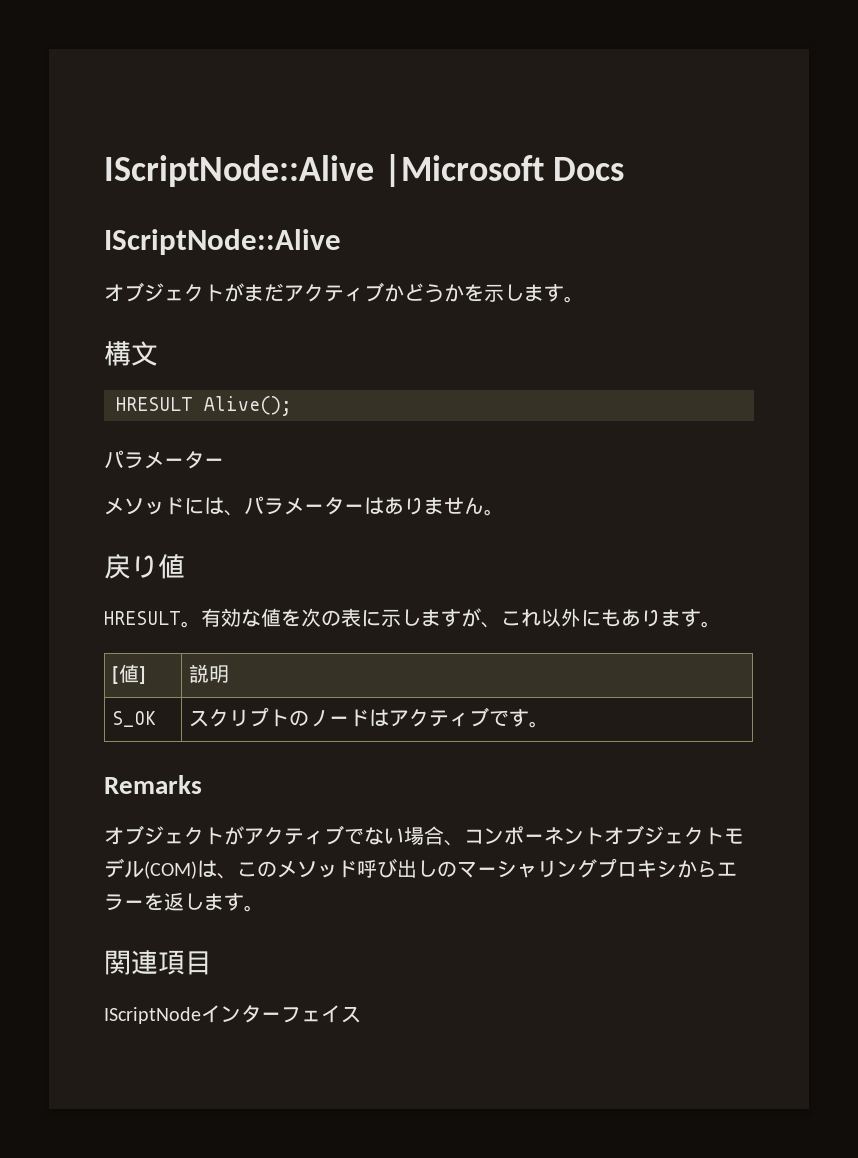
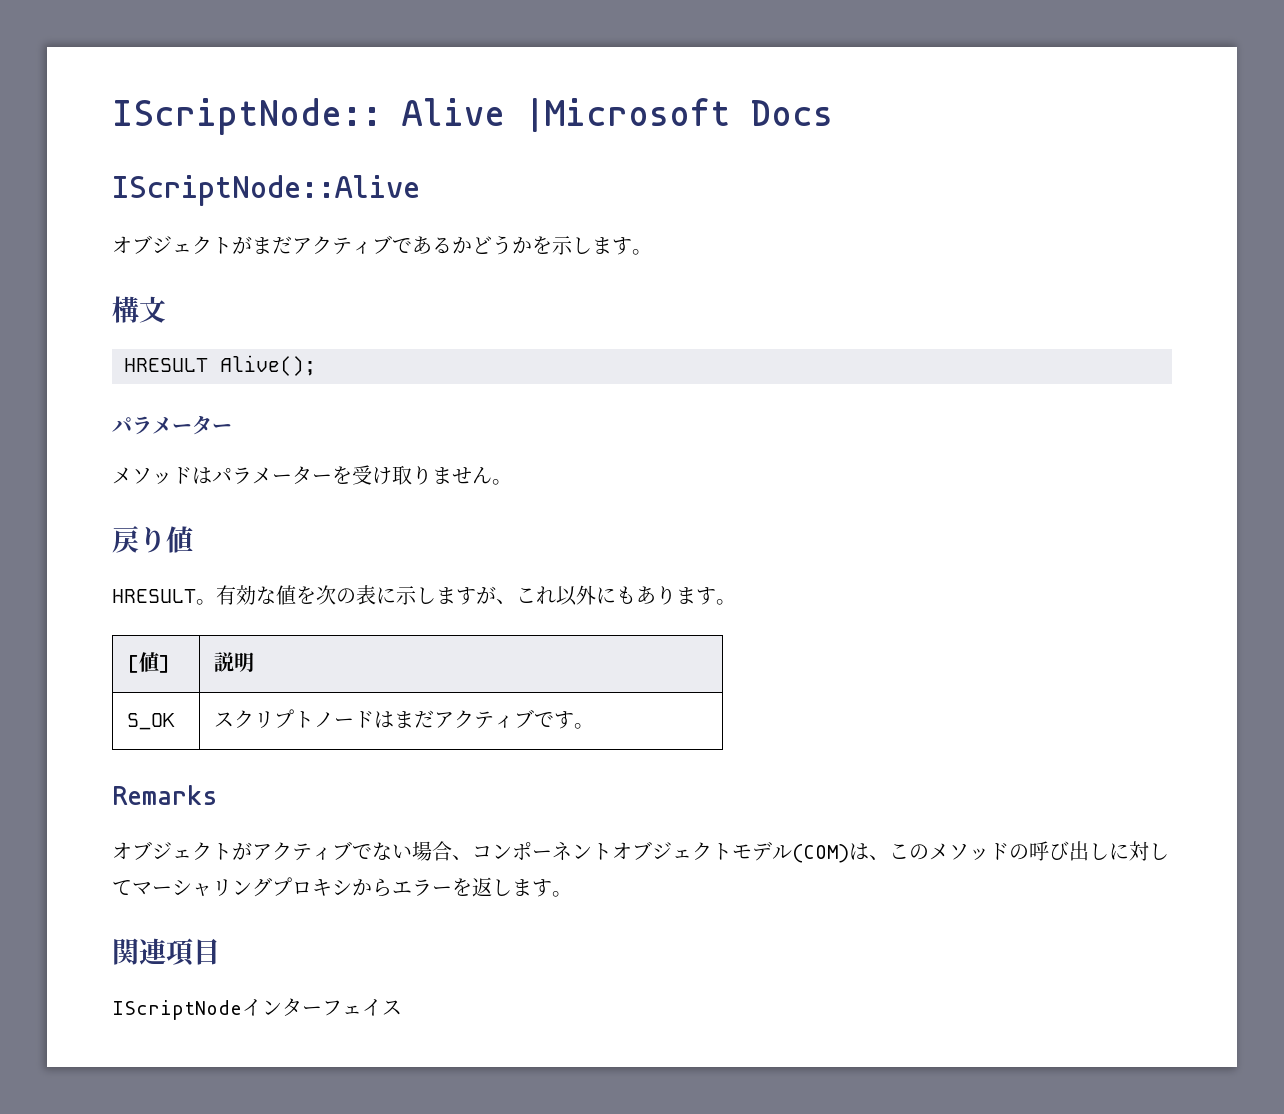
[104,155,374,187] IScriptNode::Alive -> [112,98,505,135] IScriptNode:: Alive
(384, 292) none -> [392,236,452,254] である
[184,496,404,516] には、パラメーターはあ -> [192,465,412,485] はパラメーターを受け取
[289,710,310,726] の -> (314, 719) none
(390, 718) none -> [393,710,434,728] まだ
(357, 869) none -> [1009,844,1029,860] の
[437,861,457,877] の -> [1109,841,1169,861] [112,880,132,895] に対して

